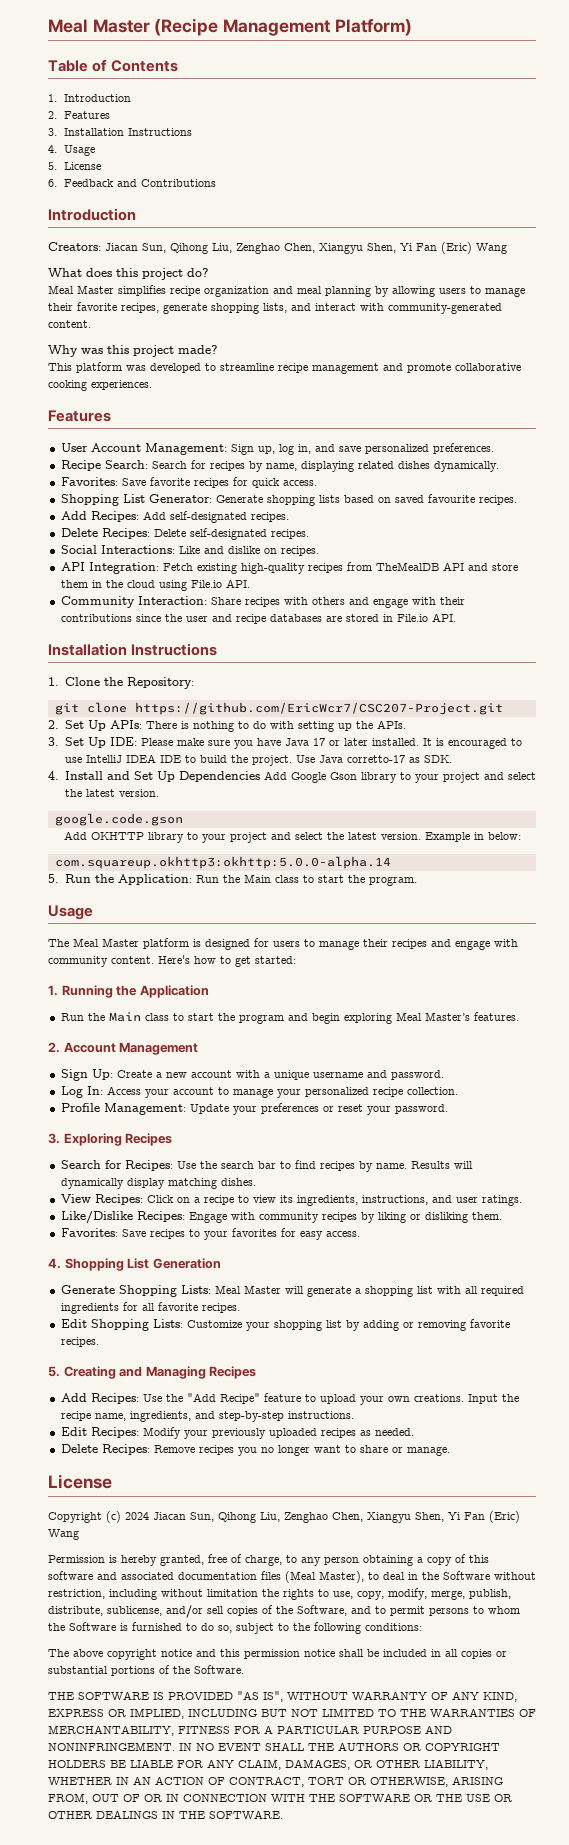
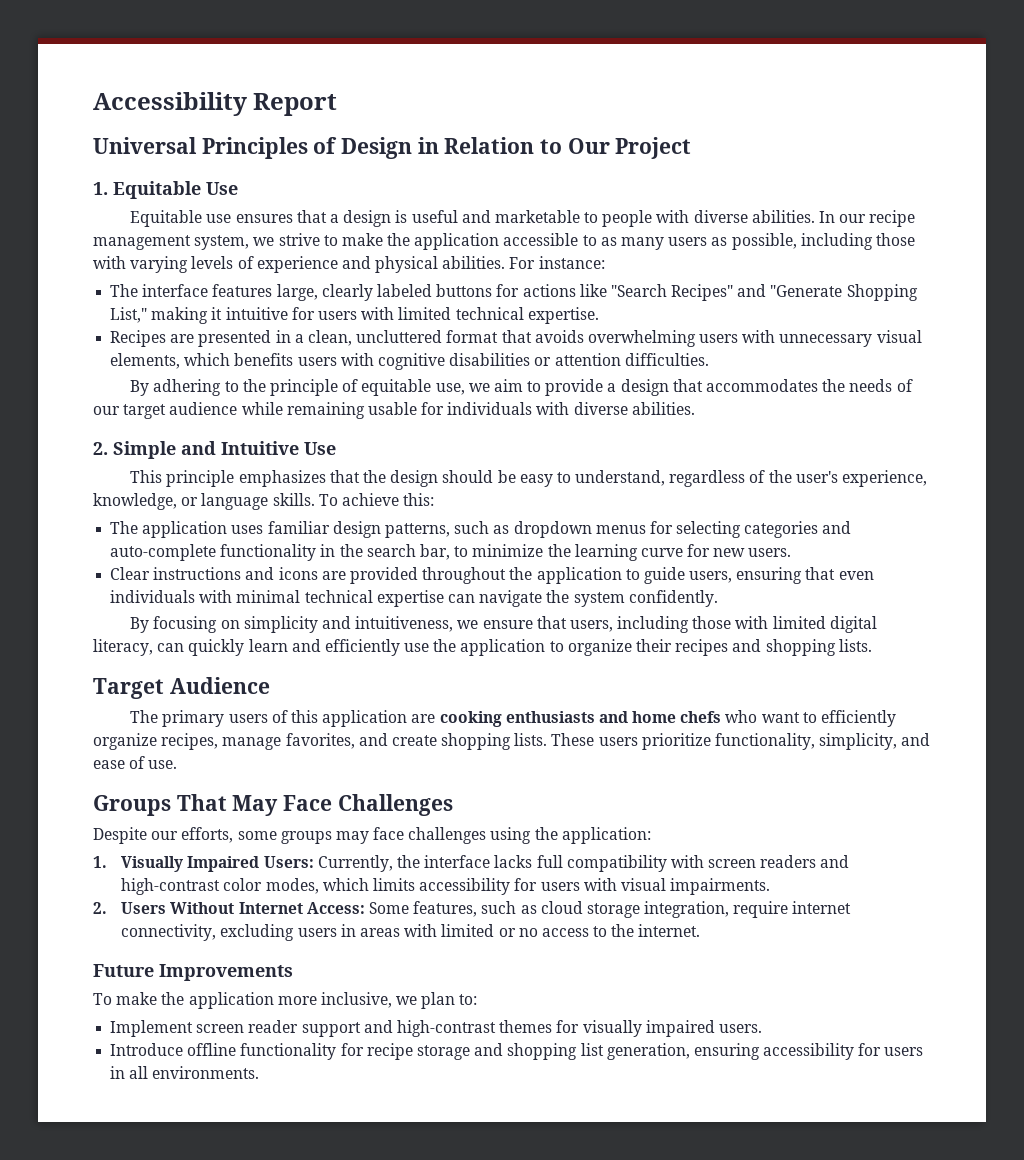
[48,18,412,36] [48,59,179,72] [48,94,131,102] [48,111,110,119] [48,128,192,136] [48,145,95,156] [48,162,101,170] [48,179,216,187] [48,208,136,221] [48,242,507,254] [48,268,209,280] [48,285,525,297] [48,302,502,314] [48,320,91,328] [48,345,218,357] [48,362,521,374] [48,380,152,391] [48,410,111,422] [60,443,494,455] [60,460,499,472] [60,477,317,488] [60,494,517,506] [60,511,289,523] [60,528,309,540] [60,545,319,556] [60,562,518,574] [60,579,250,591] [60,596,465,608] [60,613,456,624] [48,643,218,656] [48,677,194,689] [54,702,503,715] [48,720,406,732] [48,737,522,749] [64,754,452,766] [48,771,536,783] [64,789,159,797] [54,813,183,826] [63,831,521,843] [54,856,391,869] [48,874,417,886] [48,905,93,920] [48,938,518,950] [48,955,296,967] [48,985,209,998] [60,1012,519,1024] [48,1042,199,1055] [60,1069,444,1081] [60,1086,458,1098] [60,1103,448,1115] [48,1133,173,1146] [60,1160,473,1172] [60,1178,256,1189] [60,1194,522,1206] [60,1211,502,1224] [60,1228,360,1240] [48,1258,221,1271] [60,1285,524,1297] [60,1302,240,1314] [60,1319,510,1331] [60,1337,99,1347] [48,1366,257,1379] [60,1393,519,1405] [60,1411,354,1422] [60,1427,414,1439] [60,1444,450,1456] [48,1474,112,1489] [48,1511,520,1523] [48,1529,79,1540] [48,1554,489,1566] [48,1571,536,1583] [48,1588,511,1600] [48,1605,520,1618] [48,1622,422,1634] [48,1649,507,1660] [48,1665,244,1676] [48,1691,517,1702] [48,1708,536,1719] [48,1725,452,1736] [48,1742,500,1751] [48,1759,488,1770] [48,1776,503,1787] [48,1793,512,1804] [48,1810,283,1819] Meal Master (Recipe Management Platform) // Table of Contents // 1. Introduction // 2. Features // 3. Installation Instructions // 4. Usage // 5. License // 6. Feedback and Contributions // Introduction // Creators: Jiacan Sun, Qihong Liu, Zenghao Chen, Xiangyu Shen, Yi Fan (Eric) Wang // What does this project do? // Meal Master simplifies recipe organization and meal planning by allowing users to manage their favorite recipes, generate shopping lists, and interact with community-generated content. // Why was this project made? // This platform was developed to streamline recipe management and promote collaborative cooking experiences. // Features // User Account Management: Sign up, log in, and save personalized preferences. // Recipe Search: Search for recipes by name, displaying related dishes dynamically. // Favorites: Save favorite recipes for quick access. // Shopping List Generator: Generate shopping lists based on saved favourite recipes. // Add Recipes: Add self-designated recipes. // Delete Recipes: Delete self-designated recipes. // Social Interactions: Like and dislike on recipes. // API Integration: Fetch existing high-quality recipes from TheMealDB API and store them in the cloud using File.io API. // Community Interaction: Share recipes with others and engage with their contributions since the user and recipe databases are stored in File.io API. // Installation Instructions // 1. Clone the Repository: // git clone https://github.com/EricWcr7/CSC207-Project.git // 2. Set Up APIs: There is nothing to do with setting up the APIs. // 3. Set Up IDE: Please make sure you have Java 17 or later installed. It is encouraged to use IntelliJ IDEA IDE to build the project. Use Java corretto-17 as SDK. // 4. Install and Set Up Dependencies Add Google Gson library to your project and select the latest version. // google.code.gson // Add OKHTTP library to your project and select the latest version. Example in below: // com.squareup.okhttp3:okhttp:5.0.0-alpha.14 // 5. Run the Application: Run the Main class to start the program. // Usage // The Meal Master platform is designed for users to manage their recipes and engage with community content. Here's how to get started: // 1. Running the Application // Run the Main class to start the program and begin exploring Meal Master’s features. // 2. Account Management // Sign Up: Create a new account with a unique username and password. // Log In: Access your account to manage your personalized recipe collection. // Profile Management: Update your preferences or reset your password. // 3. Exploring Recipes // Search for Recipes: Use the search bar to find recipes by name. Results will dynamically display matching dishes. // View Recipes: Click on a recipe to view its ingredients, instructions, and user ratings. // Like/Dislike Recipes: Engage with community recipes by liking or disliking them. // Favorites: Save recipes to your favorites for easy access. // 4. Shopping List Generation // Generate Shopping Lists: Meal Master will generate a shopping list with all required ingredients for all favorite recipes. // Edit Shopping Lists: Customize your shopping list by adding or removing favorite recipes. // 5. Creating and Managing Recipes // Add Recipes: Use the "Add Recipe" feature to upload your own creations. Input the recipe name, ingredients, and step-by-step instructions. // Edit Recipes: Modify your previously uploaded recipes as needed. // Delete Recipes: Remove recipes you no longer want to share or manage. // License // Copyright (c) 2024 Jiacan Sun, Qihong Liu, Zenghao Chen, Xiangyu Shen, Yi Fan (Eric) Wang // Permission is hereby granted, free of charge, to any person obtaining a copy of this software and associated documentation files (Meal Master), to deal in the Software without restriction, including without limitation the rights to use, copy, modify, merge, publish, distribute, sublicense, and/or sell copies of the Software, and to permit persons to whom the Software is furnished to do so, subject to the following conditions: // The above copyright notice and this permission notice shall be included in all copies or substantial portions of the Software. // THE SOFTWARE IS PROVIDED "AS IS", WITHOUT WARRANTY OF ANY KIND, EXPRESS OR IMPLIED, INCLUDING BUT NOT LIMITED TO THE WARRANTIES OF MERCHANTABILITY, FITNESS FOR A PARTICULAR PURPOSE AND NONINFRINGEMENT. IN NO EVENT SHALL THE AUTHORS OR COPYRIGHT HOLDERS BE LIABLE FOR ANY CLAIM, DAMAGES, OR OTHER LIABILITY, WHETHER IN AN ACTION OF CONTRACT, TORT OR OTHERWISE, ARISING FROM, OUT OF OR IN CONNECTION WITH THE SOFTWARE OR THE USE OR OTHER DEALINGS IN THE SOFTWARE. -> [93,92,338,116] [93,137,692,159] [93,181,238,199] [130,210,916,227] [93,233,915,250] [93,256,605,273] [110,284,918,301] [110,307,599,324] [110,330,922,347] [110,353,709,370] [130,379,913,396] [93,402,695,419] [93,441,336,459] [130,470,927,487] [93,493,435,510] [110,521,852,538] [110,544,792,561] [110,567,874,584] [110,590,718,607] [130,616,877,633] [93,639,872,656] [93,677,270,699] [130,710,896,727] [93,733,931,750] [93,756,178,769] [93,794,453,816] [93,827,651,844] [93,855,850,872] [121,878,771,895] [93,901,852,918] [121,924,701,941] [93,964,293,981] [93,992,478,1009] [110,1020,762,1037] [110,1043,924,1060] [110,1066,260,1079] Accessibility Report // Universal Principles of Design in Relation to Our Project // 1. Equitable Use // Equitable use ensures that a design is useful and marketable to people with diverse abilities. In our recipe management system, we strive to make the application accessible to as many users as possible, including those with varying levels of experience and physical abilities. For instance: // The interface features large, clearly labeled buttons for actions like "Search Recipes" and "Generate Shopping List," making it intuitive for users with limited technical expertise. // Recipes are presented in a clean, uncluttered format that avoids overwhelming users with unnecessary visual elements, which benefits users with cognitive disabilities or attention difficulties. // By adhering to the principle of equitable use, we aim to provide a design that accommodates the needs of our target audience while remaining usable for individuals with diverse abilities. // 2. Simple and Intuitive Use // This principle emphasizes that the design should be easy to understand, regardless of the user's experience, knowledge, or language skills. To achieve this: // The application uses familiar design patterns, such as dropdown menus for selecting categories and auto-complete functionality in the search bar, to minimize the learning curve for new users. // Clear instructions and icons are provided throughout the application to guide users, ensuring that even individuals with minimal technical expertise can navigate the system confidently. // By focusing on simplicity and intuitiveness, we ensure that users, including those with limited digital literacy, can quickly learn and efficiently use the application to organize their recipes and shopping lists. // Target Audience // The primary users of this application are cooking enthusiasts and home chefs who want to efficiently organize recipes, manage favorites, and create shopping lists. These users prioritize functionality, simplicity, and ease of use. // Groups That May Face Challenges // Despite our efforts, some groups may face challenges using the application: // 1. Visually Impaired Users: Currently, the interface lacks full compatibility with screen readers and high-contrast color modes, which limits accessibility for users with visual impairments. // 2. Users Without Internet Access: Some features, such as cloud storage integration, require internet connectivity, excluding users in areas with limited or no access to the internet. // Future Improvements // To make the application more inclusive, we plan to: // Implement screen reader support and high-contrast themes for visually impaired users. // Introduce offline functionality for recipe storage and shopping list generation, ensuring accessibility for users in all environments.

